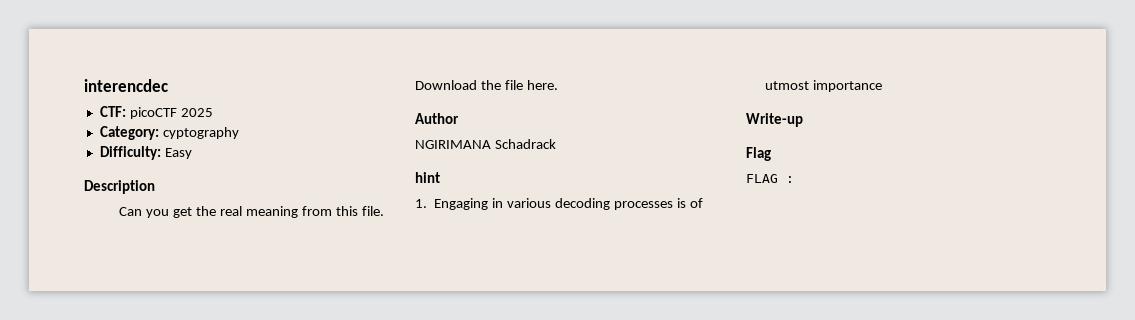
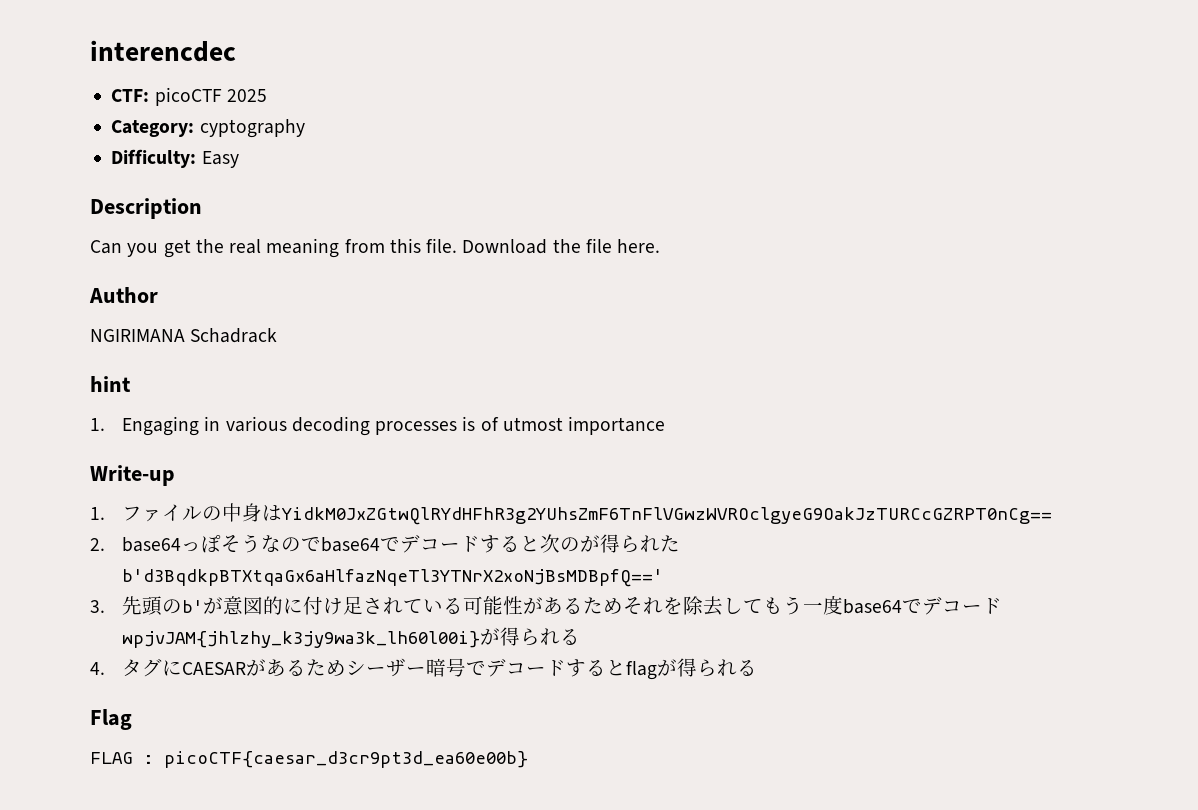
(803, 120) none -> [90,503,1053,525] [90,534,681,553] [122,569,664,587] [90,596,1003,616] [122,627,581,648] [90,658,758,680] // 1.ファイルの中身はYidkM0JxZGtwQlRYdHFhR3g2YUhsZmF6TnFlVGwzWVROclgyeG9OakJzTURCcGZRPT0nCg== // 2. base64っぽそうなのでbase64でデコードすると次のが得られたb'd3BqdkpBTXtqaGx6aHlfazNqeTl3YTNrX2xoNjBsMDBpfQ==' // 3.先頭のb'が意図的に付け足されている可能性があるためそれを除去してもう一度base64でデコードwpjvJAM{jhlzhy_k3jy9wa3k_lh60l00i}が得られる // 4.タグにCAESARがあるためシーザー暗号でデコードするとflagが得られる
(794, 179) none -> [164,751,528,768] picoCTF{caesar_d3cr9pt3d_ea60e00b}

